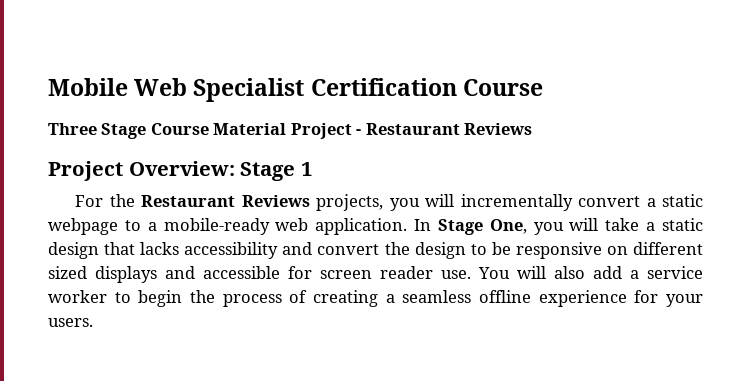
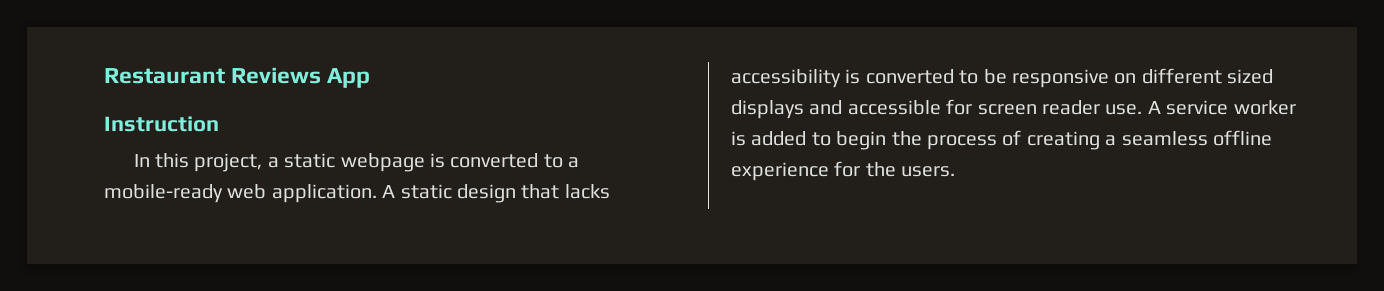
[48,78,543,102] [48,123,533,139] [48,161,312,181] [75,194,641,211] Mobile Web Specialist Certification Course // Three Stage Course Material Project - Restaurant Reviews // Project Overview: Stage 1 // For the Restaurant Reviews projects, you will incrementally convert -> [104,67,371,88] [104,116,219,132] [133,153,263,172] Restaurant Reviews App // Instruction // In this project,
(118, 226) none -> [429,153,539,168] is converted
[414,218,656,235] In Stage One, you will take a -> [382,185,396,198] A
[282,242,466,259] and convert the design -> [845,69,954,84] is converted
[478,266,703,279] [48,290,107,303] You will also add a service worker -> [1147,100,1296,115] [731,131,807,146] A service worker is added
[666,294,703,307] your -> [865,162,896,177] the

